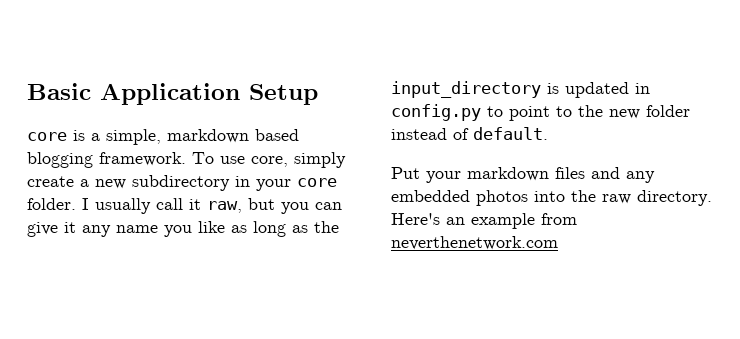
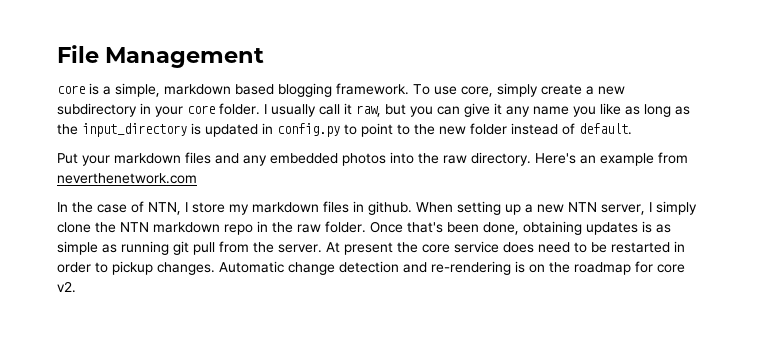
[27,83,318,105] Basic Application Setup -> [57,45,265,68] File Management
(558, 243) none -> [57,201,697,215] [57,221,671,235] [57,241,685,255] [57,261,685,275] [57,281,76,293] // In the case of NTN, I store my markdown files in github. When setting up a new NTN server, I simply clone the NTN markdown repo in the raw folder. Once that's been done, obtaining updates is as simple as running git pull from the server. At present the core service does need to be restarted in order to pickup changes. Automatic change detection and re-rendering is on the roadmap for core v2.

